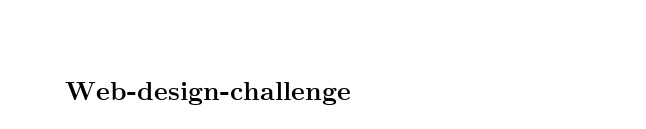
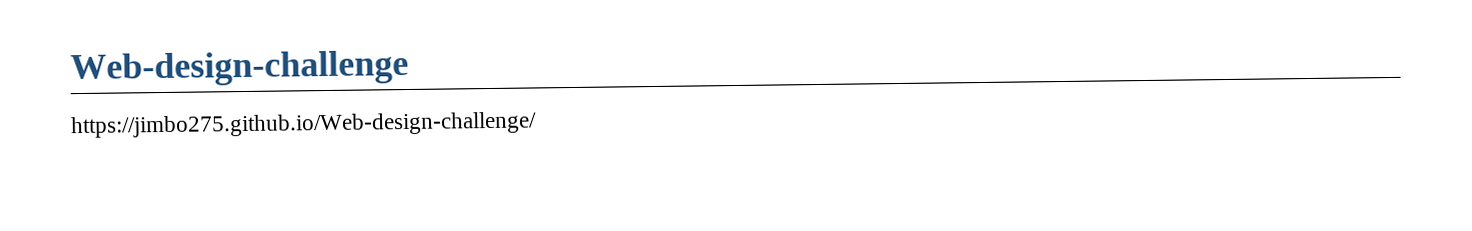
(351, 93) none -> [70,111,537,139] // https://jimbo275.github.io/Web-design-challenge/

